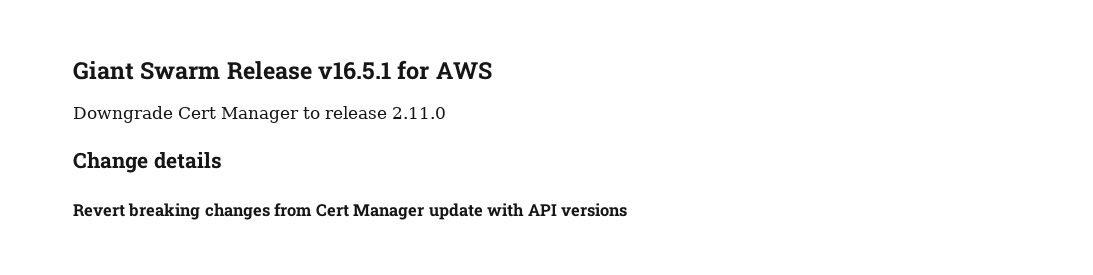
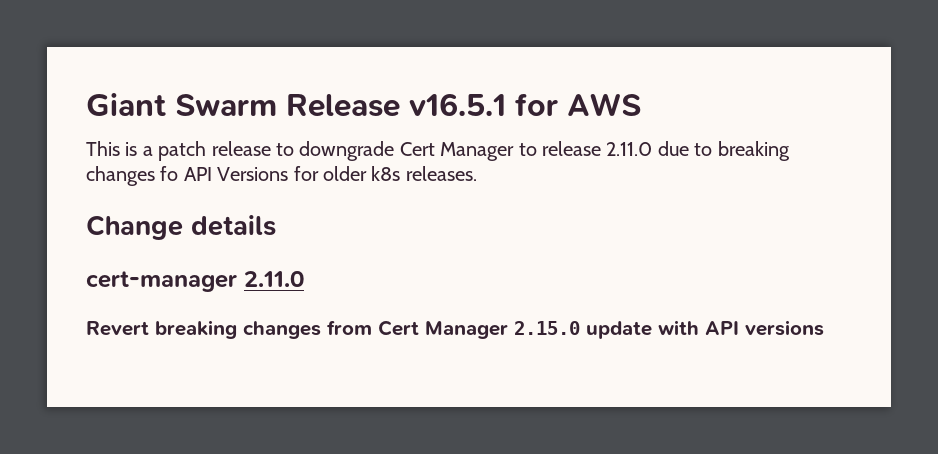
[73,106,173,123] Downgrade -> [86,141,395,161] This is a patch release to downgrade
(446, 113) none -> [657,141,790,161] [86,166,477,186] due to breaking changes fo API Versions for older k8s releases.
(222, 160) none -> [86,271,304,292] // cert-manager 2.11.0
(425, 212) none -> [514,321,580,335] 2.15.0

